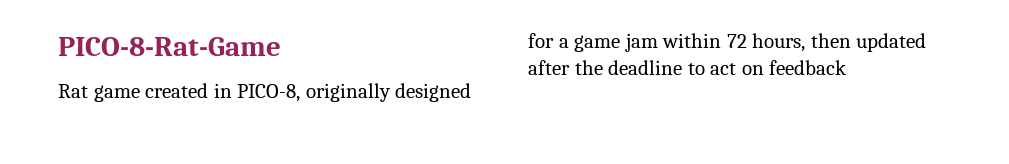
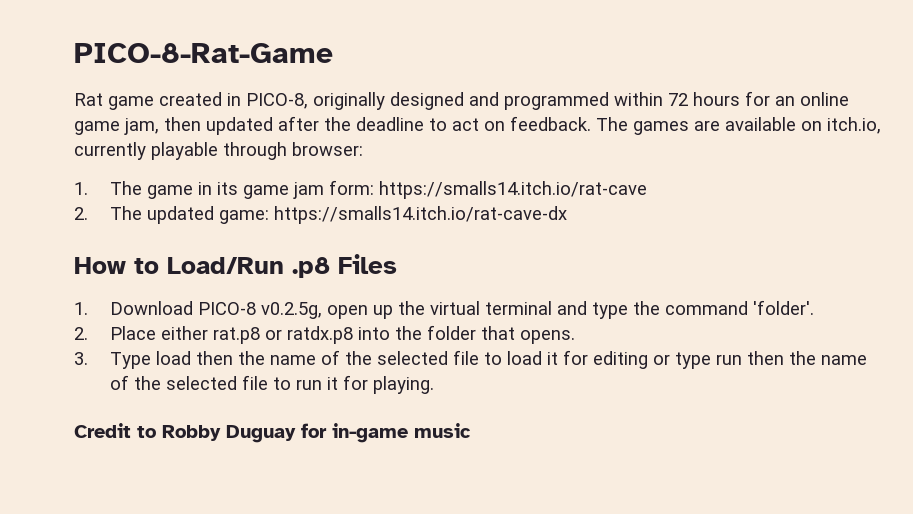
[528,33,806,52] for a game jam within 72 hours, -> [469,91,849,110] [74,118,159,135] and programmed within 72 hours for an online game jam,
[769,60,848,75] feedback -> [510,116,881,135] [74,142,363,160] [74,180,648,199] [74,206,568,224] [74,254,397,278] [74,300,815,319] [74,325,576,344] [74,350,868,369] [110,375,435,394] [74,423,471,443] feedback. The games are available on itch.io, currently playable through browser: // 1. The game in its game jam form: https://smalls14.itch.io/rat-cave // 2. The updated game: https://smalls14.itch.io/rat-cave-dx // How to Load/Run .p8 Files // 1. Download PICO-8 v0.2.5g, open up the virtual terminal and type the command 'folder'. // 2. Place either rat.p8 or ratdx.p8 into the folder that opens. // 3. Type load then the name of the selected file to load it for editing or type run then the name of the selected file to run it for playing. // Credit to Robby Duguay for in-game music

